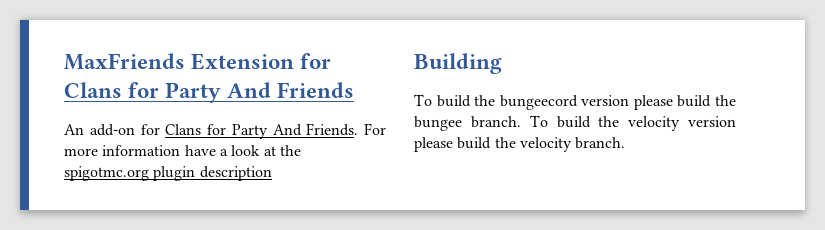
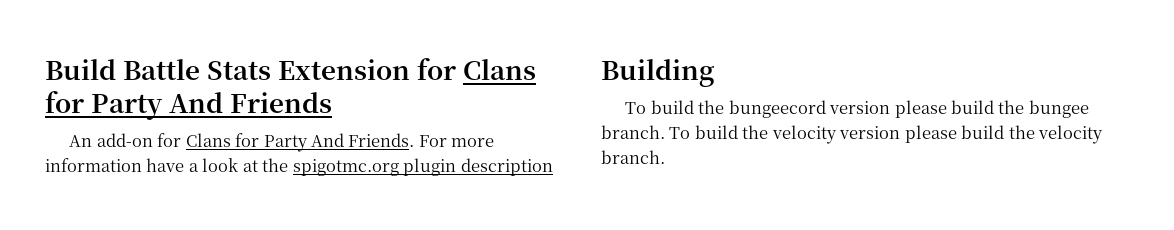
[64,53,185,70] MaxFriends -> [45,59,272,80] Build Battle Stats

